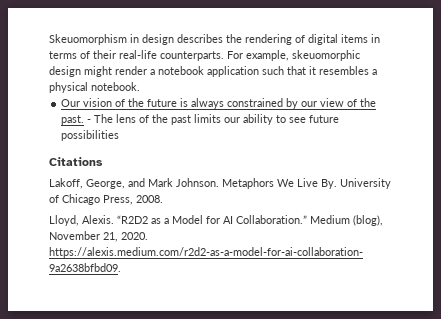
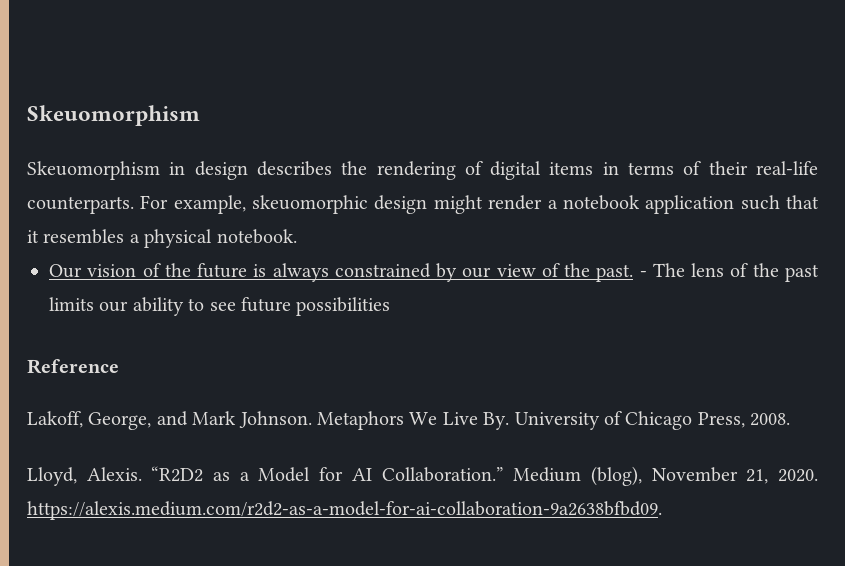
[49,34,127,45] Skeuomorphism -> [27,105,200,126] [27,161,160,180] Skeuomorphism // Skeuomorphism
[49,157,103,166] Citations -> [27,359,119,374] Reference

